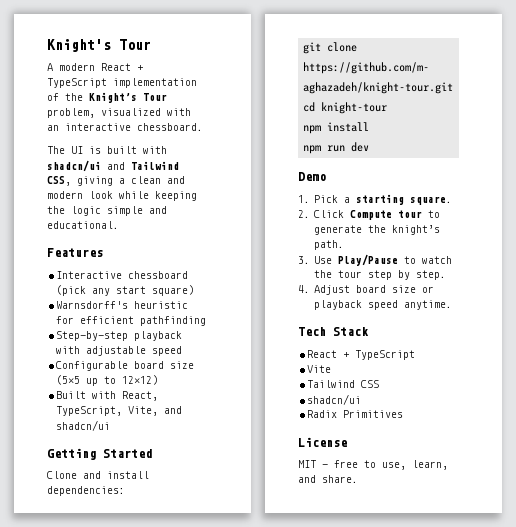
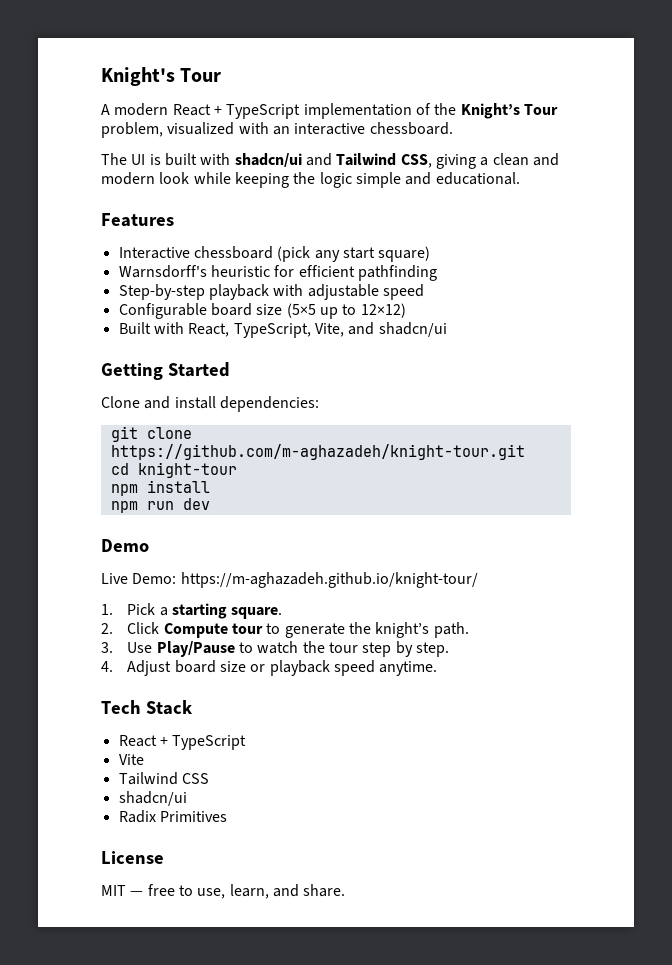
(326, 176) none -> [101,572,478,588] // Live Demo: https://m-aghazadeh.github.io/knight-tour/

